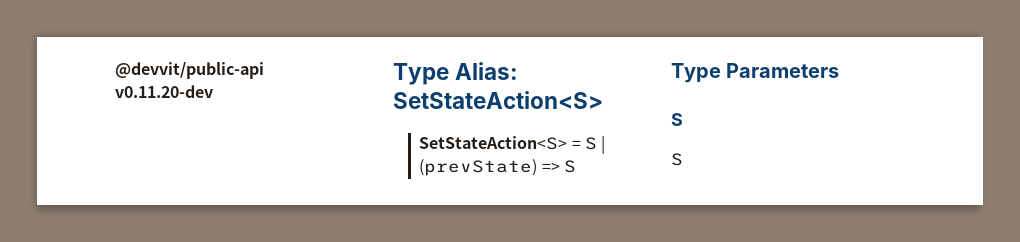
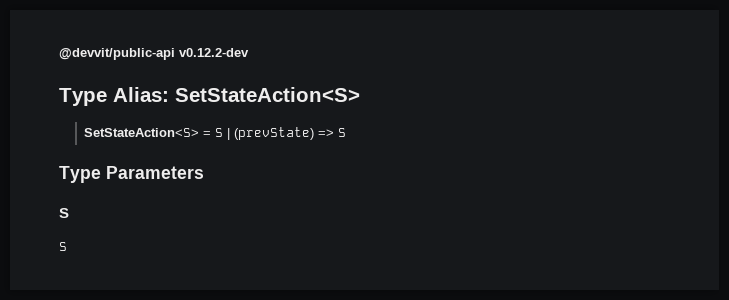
[115,85,213,98] v0.11.20-dev -> [179,48,249,57] v0.12.2-dev

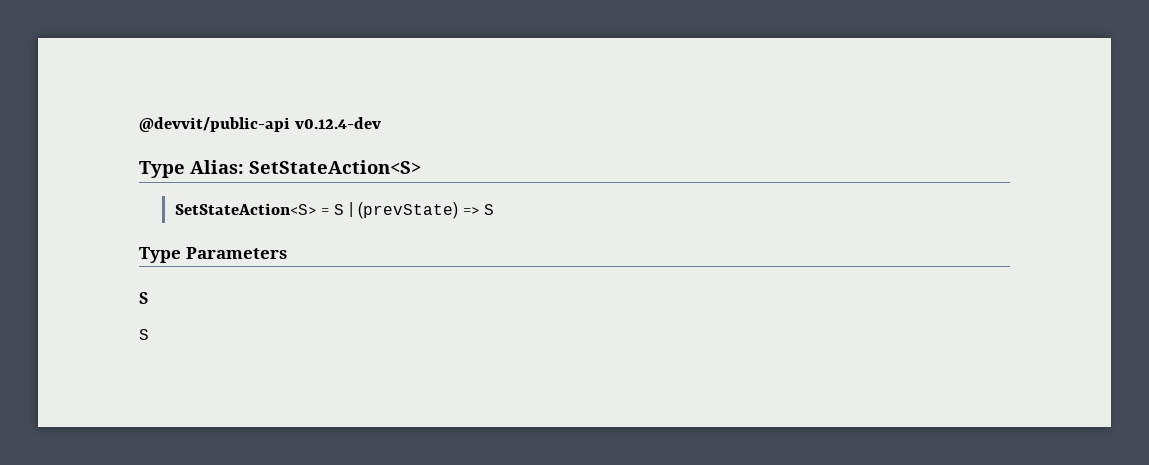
[179,48,249,57] v0.12.2-dev -> [294,117,381,129] v0.12.4-dev

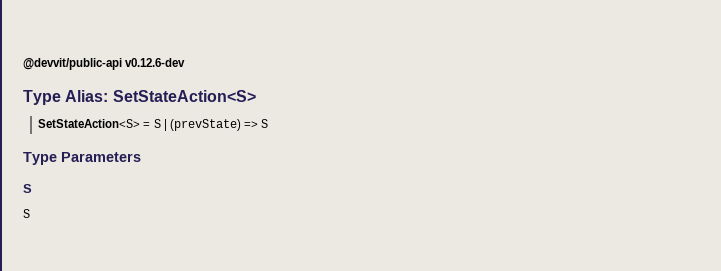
[294,117,381,129] v0.12.4-dev -> [125,58,186,67] v0.12.6-dev

